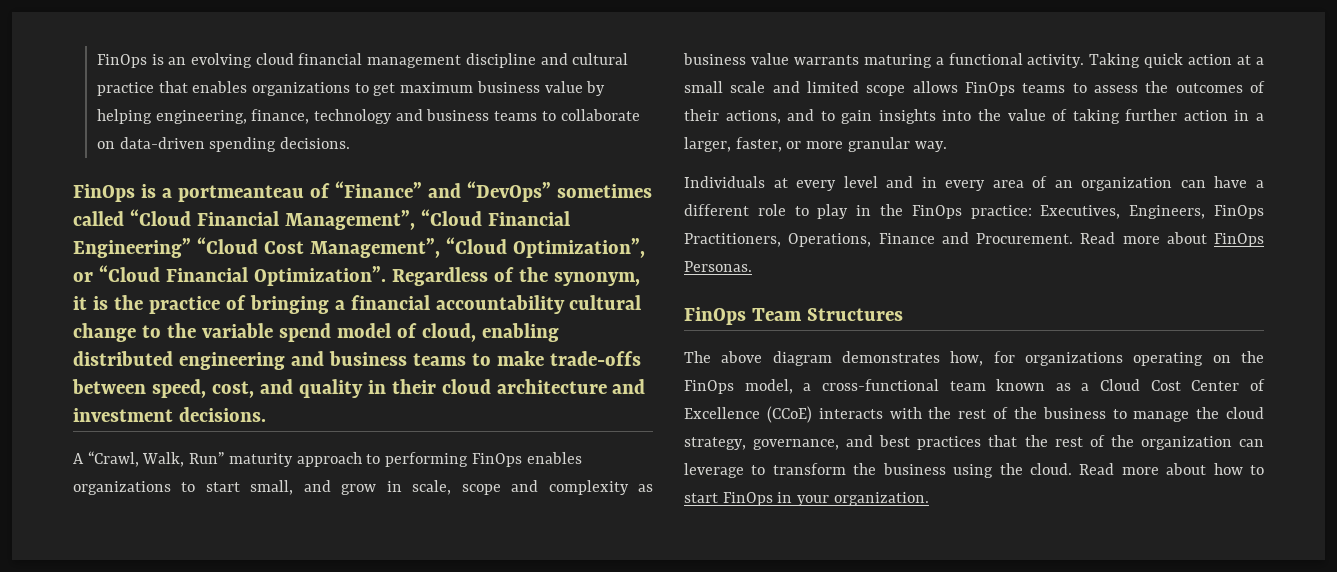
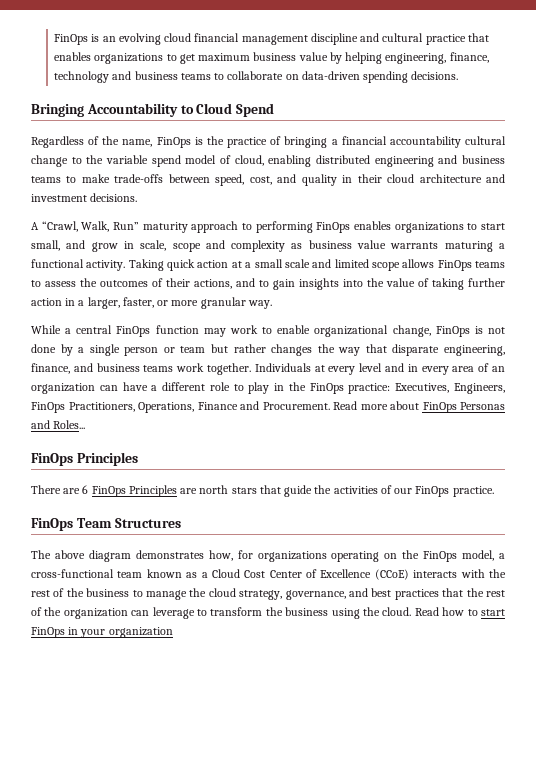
[73,181,652,202] [73,209,570,230] [73,237,645,258] [73,265,386,286] FinOps is a portmeanteau of “Finance” and “DevOps” sometimes called “Cloud Financial Management”, “Cloud Financial Engineering” “Cloud Cost Management”, “Cloud Optimization”, or “Cloud Financial Optimization”. -> [31,103,275,117] Bringing Accountability to Cloud Spend //
[553,272,640,286] [73,296,87,310] synonym, it -> [122,137,191,148] name, FinOps
(947, 146) none -> [31,325,505,337] [31,344,505,356] [31,363,251,375] While a central FinOps function may work to enable organizational change, FinOps is not done by a single person or team but rather changes the way that disparate engineering, finance, and business teams work together.
[684,261,752,272] Personas. -> [460,402,505,410] [31,420,86,429] [31,452,138,466] [31,485,494,497] Personas and Roles... // FinOps Principles // There are 6 FinOps Principles are north stars that guide the activities of our FinOps practice.
[1121,463,1207,475] more about -> (439, 611) none
[833,492,929,506] organization. -> [108,627,173,638] organization

